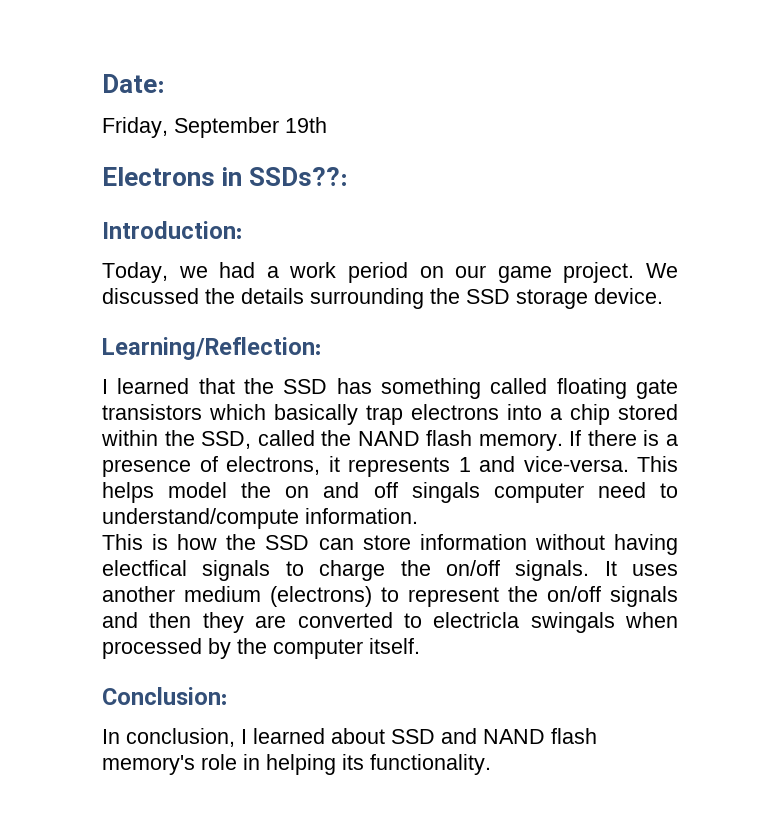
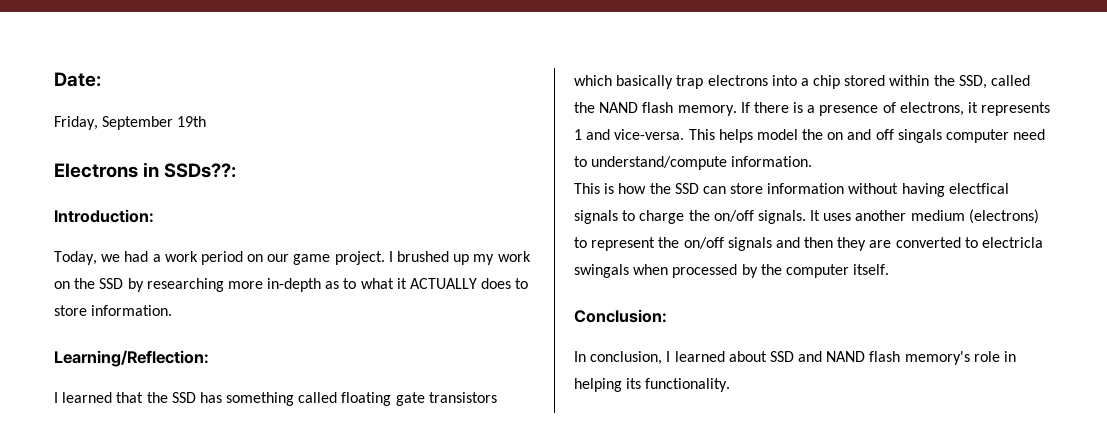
[646,263,679,278] [102,288,663,309] We discussed the details surrounding the SSD storage device. -> [388,251,531,265] [54,278,529,292] [54,305,173,316] I brushed up my work on the SSD by researching more in-depth as to what it ACTUALLY does to store information.

